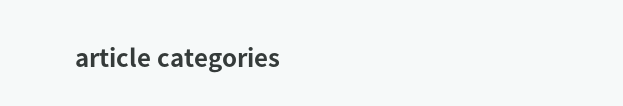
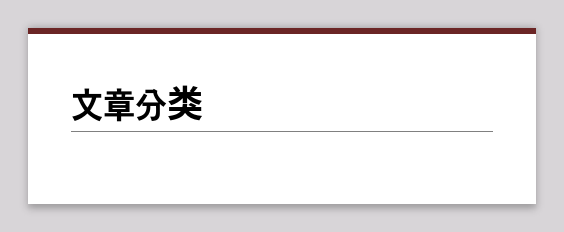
[75,47,281,73] article categories -> [71,85,203,122] 文章分类

